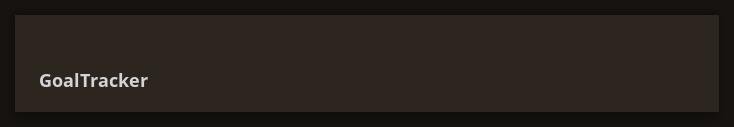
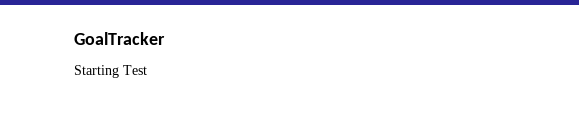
(148, 80) none -> [74,65,147,78] // Starting Test

